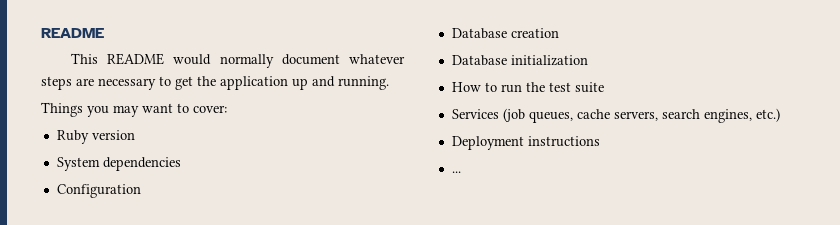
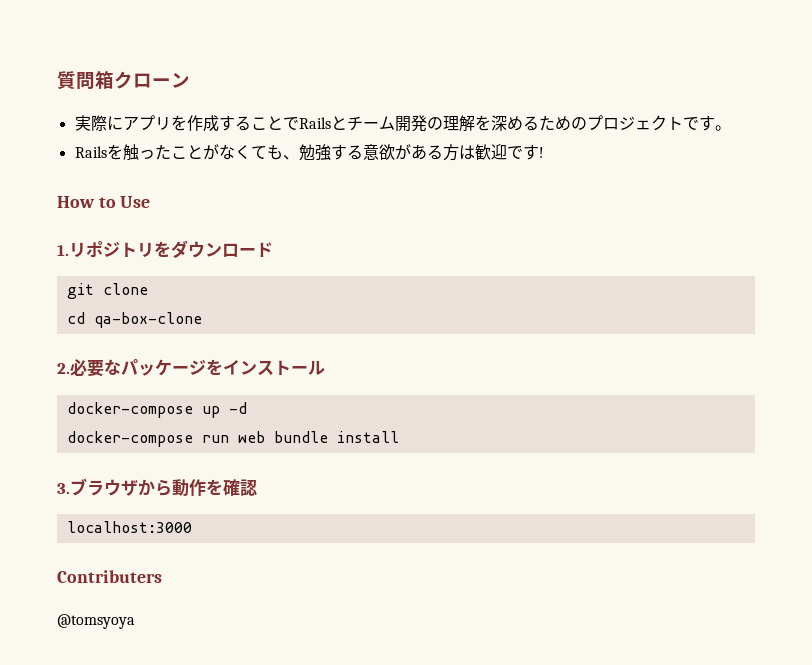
[41,28,104,38] [71,53,405,68] [41,76,389,90] [41,102,227,117] [56,130,135,144] [56,157,181,171] [56,184,141,198] [451,28,559,39] [451,55,588,66] [451,82,604,93] [451,108,780,123] [451,136,600,150] [451,171,461,173] README // This README would normally document whatever steps are necessary to get the application up and running. // Things you may want to cover: // Ruby version // System dependencies // Configuration // Database creation // Database initialization // How to run the test suite // Services (job queues, cache servers, search engines, etc.) // Deployment instructions // ... -> [57,71,190,90] [74,115,731,132] [74,144,544,161] [57,196,151,208] [57,240,273,258] [66,283,148,299] [66,312,202,328] [57,359,325,377] [66,402,247,418] [66,431,399,447] [57,478,257,496] [66,521,192,533] [57,570,162,583] [57,614,135,629] 質問箱クローン // 実際にアプリを作成することでRailsとチーム開発の理解を深めるためのプロジェクトです。 // Railsを触ったことがなくても、勉強する意欲がある方は歓迎です! // How to Use // 1.リポジトリをダウンロード // git clone // cd qa-box-clone // 2.必要なパッケージをインストール // docker-compose up -d // docker-compose run web bundle install // 3.ブラウザから動作を確認 // localhost:3000 // Contributers // @tomsyoya

